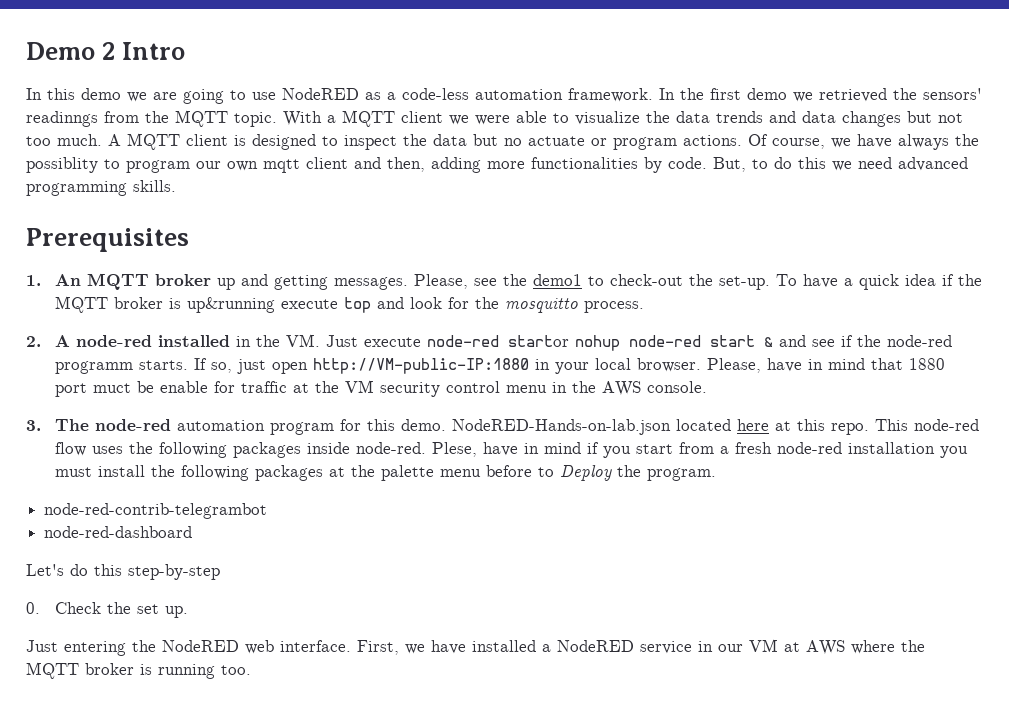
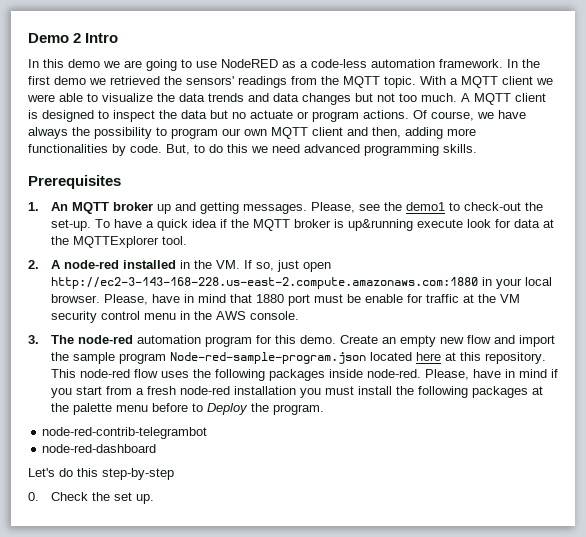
[26,111,98,127] readinngs -> [238,76,287,88] readings
[26,157,98,173] possiblity -> [94,127,152,139] possibility
[263,159,300,173] mqtt -> [271,127,308,139] MQTT
[344,297,645,313] top and look for the mosquitto process. -> [466,219,554,228] [50,236,187,248] look for data at the MQTTExplorer tool.
[326,335,953,351] [55,360,189,374] Just execute node-red startor nohup node-red start & and see if the node-red programm starts. -> (240, 264) none
[313,358,530,374] http://VM-public-IP:1880 -> [50,277,478,289] http://ec2-3-143-168-228.us-east-2.compute.amazonaws.com:1880
[93,383,132,393] muct -> [313,294,343,303] must
[452,419,672,435] NodeRED-Hands-on-lab.json -> [339,335,555,347] [50,352,366,364] Create an empty new flow and import the sample program Node-red-sample-program.json
[831,423,870,435] repo. -> [484,352,546,364] repository.
[432,442,478,457] Plese, -> [424,369,469,380] Please,
[26,639,925,656] [26,662,251,679] // Just entering the NodeRED web interface. First, we have installed a NodeRED service in our VM at AWS where the MQTT broker is running too. -> (154, 499) none

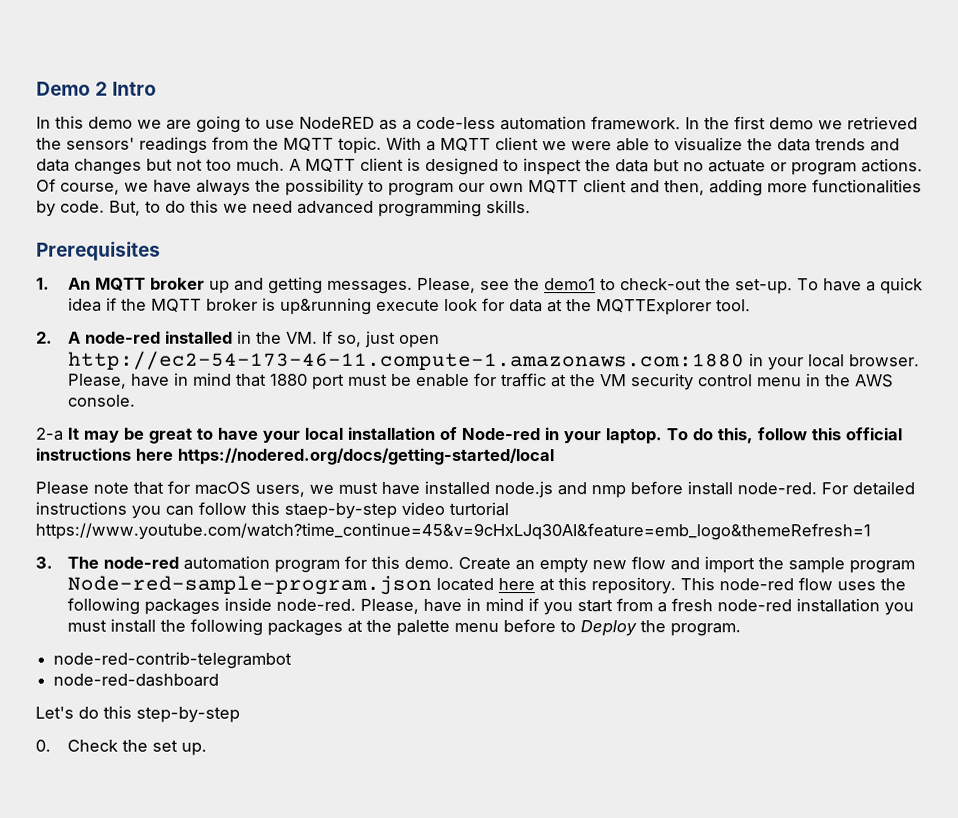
[50,277,478,289] http://ec2-3-143-168-228.us-east-2.compute.amazonaws.com:1880 -> [67,350,745,371] http://ec2-54-173-46-11.compute-1.amazonaws.com:1880
(299, 315) none -> [35,426,902,445] [35,447,554,466] [35,480,915,499] [35,501,509,519] [35,522,871,541] // 2-a It may be great to have your local installation of Node-red in your laptop. To do this, follow this official instructions here https://nodered.org/docs/getting-started/local // Please note that for macOS users, we must have installed node.js and nmp before install node-red. For detailed instructions you can follow this staep-by-step video turtorial https://www.youtube.com/watch?time_continue=45&v=9cHxLJq30AI&feature=emb_logo&themeRefresh=1

